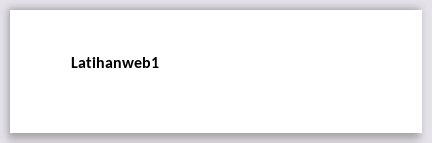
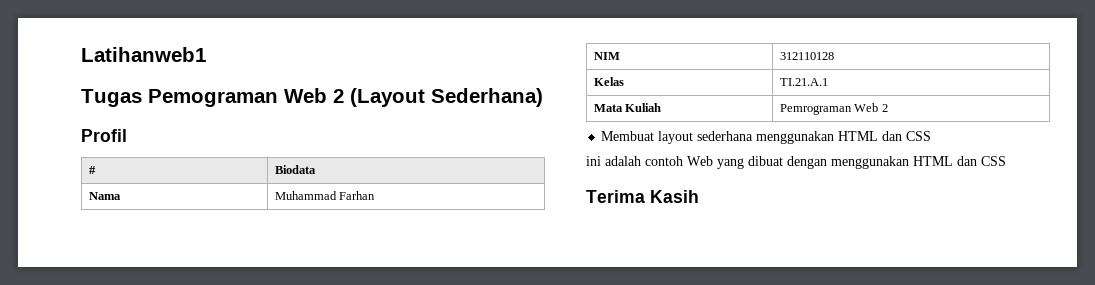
(159, 62) none -> [81,88,543,107] [81,129,127,142] [89,166,97,174] [275,165,317,174] [89,192,122,200] [275,191,376,200] [594,52,621,60] [780,52,835,60] [594,77,625,86] [780,78,829,86] [594,103,662,112] [780,103,888,115] [601,131,932,144] [586,156,1006,169] [586,190,699,203] // Tugas Pemograman Web 2 (Layout Sederhana) // Profil // # | Biodata // Nama | Muhammad Farhan // NIM | 312110128 // Kelas | TI.21.A.1 // Mata Kuliah | Pemrograman Web 2 // Membuat layout sederhana menggunakan HTML dan CSS // ini adalah contoh Web yang dibuat dengan menggunakan HTML dan CSS // Terima Kasih

